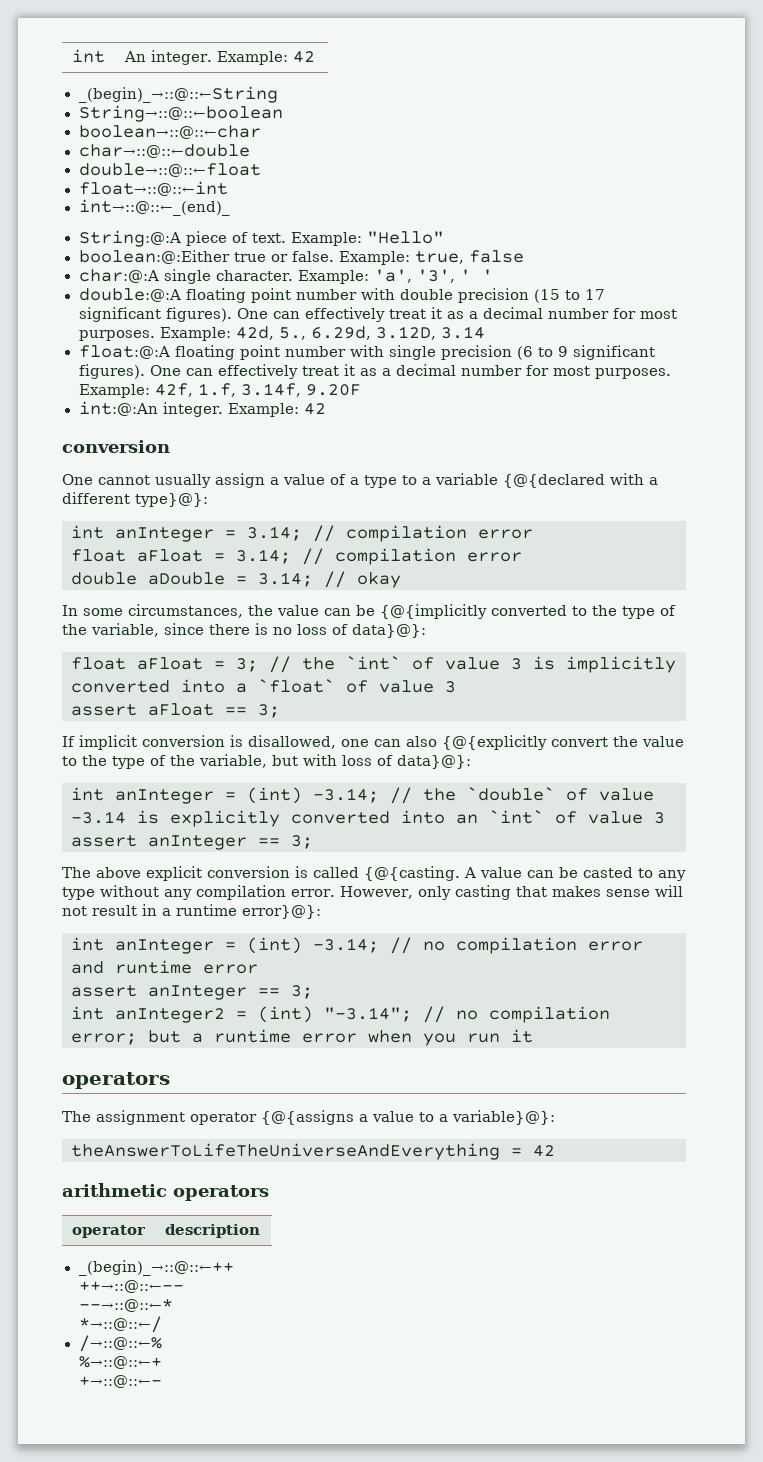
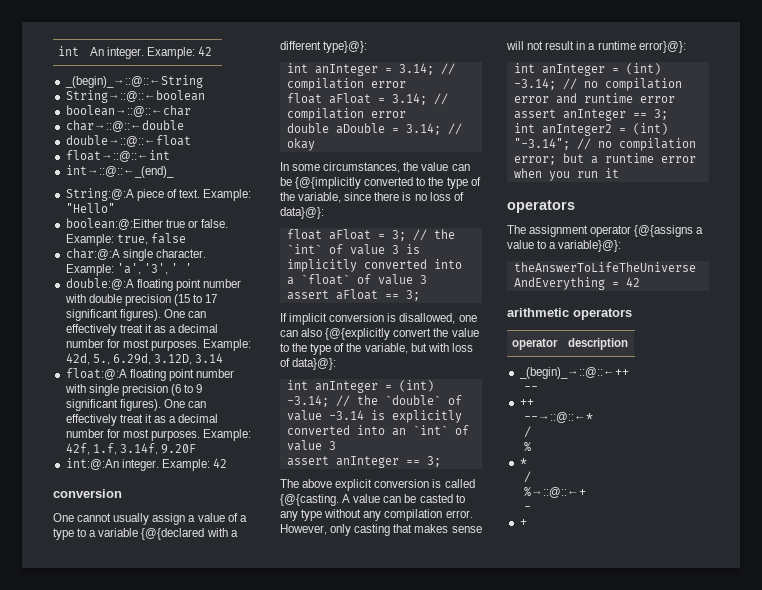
[78,1280,184,1293] ++→::@::←-- -> [524,386,539,391] [519,399,534,406] -- // ++
[78,1316,162,1333] [78,1335,162,1352] *→::@::←/ // /→::@::←% -> [524,426,532,438] [524,442,532,452] [519,458,527,466] [524,471,532,483] / // % // * // /
[78,1375,162,1388] +→::@::←- -> [524,506,532,511] [519,519,527,526] - // +

